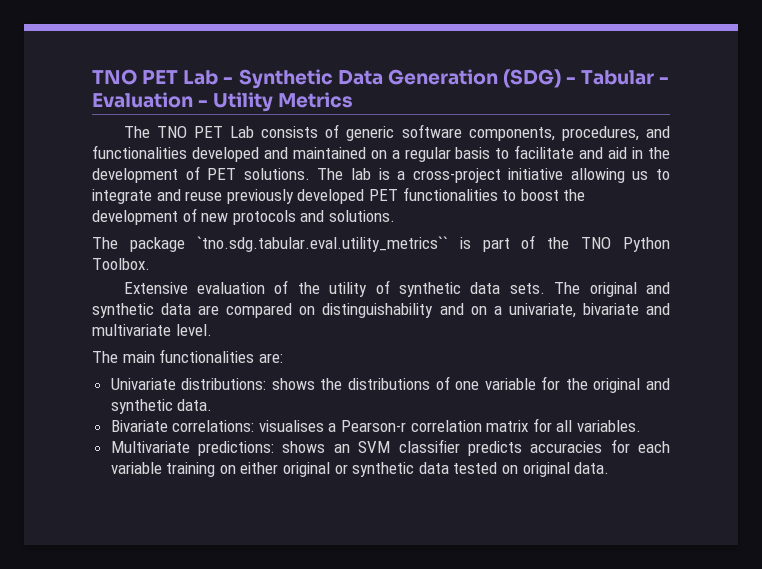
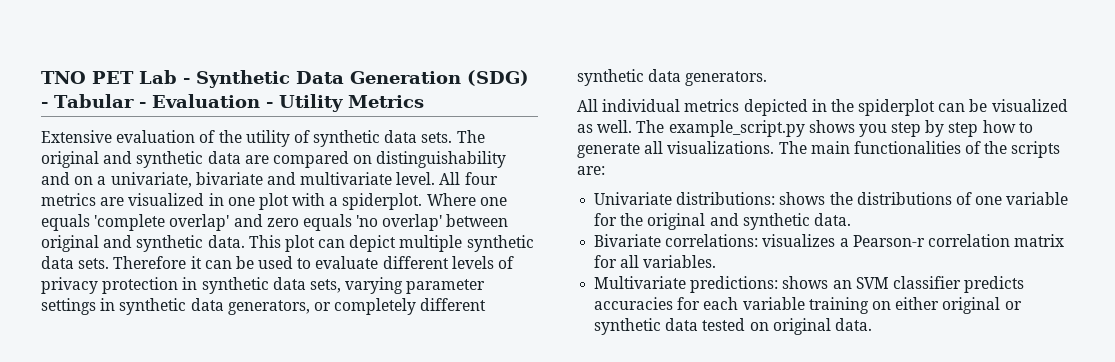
[123,124,670,141] [92,145,670,162] [92,166,670,183] [92,187,586,204] [92,208,395,225] [92,235,670,252] [92,258,150,270] // The TNO PET Lab consists of generic software components, procedures, and functionalities developed and maintained on a regular basis to facilitate and aid in the development of PET solutions. The lab is a cross-project initiative allowing us to integrate and reuse previously developed PET functionalities to boost the development of new protocols and solutions. // The package `tno.sdg.tabular.eval.utility_metrics`` is part of the TNO Python Toolbox. -> (424, 101) none
[92,349,255,363] // The main functionalities -> [439,172,498,185] [41,193,507,210] [41,214,509,231] [41,235,534,252] [41,256,515,269] [41,277,486,294] [41,298,487,315] [577,69,768,86] [577,99,1068,116] [577,120,1033,137] [577,141,1061,158] All four metrics are visualized in one plot with a spiderplot. Where one equals 'complete overlap' and zero equals 'no overlap' between original and synthetic data. This plot can depict multiple synthetic data sets. Therefore it can be used to evaluate different levels of privacy protection in synthetic data sets, varying parameter settings in synthetic data generators, or completely different synthetic data generators. // All individual metrics depicted in the spiderplot can be visualized as well. The example_script.py shows you step by step how to generate all visualizations. The main functionalities of the scripts
[258,420,324,432] visualises -> [762,234,836,247] visualizes

